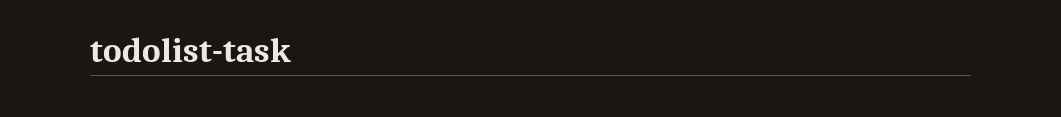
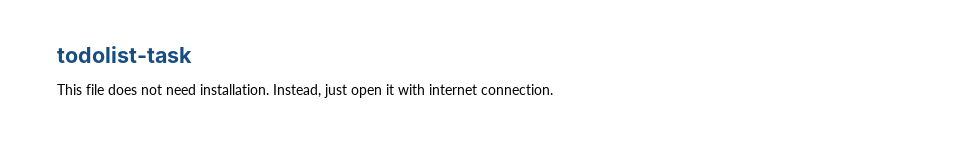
(291, 49) none -> [57,84,553,98] // This file does not need installation. Instead, just open it with internet connection.

